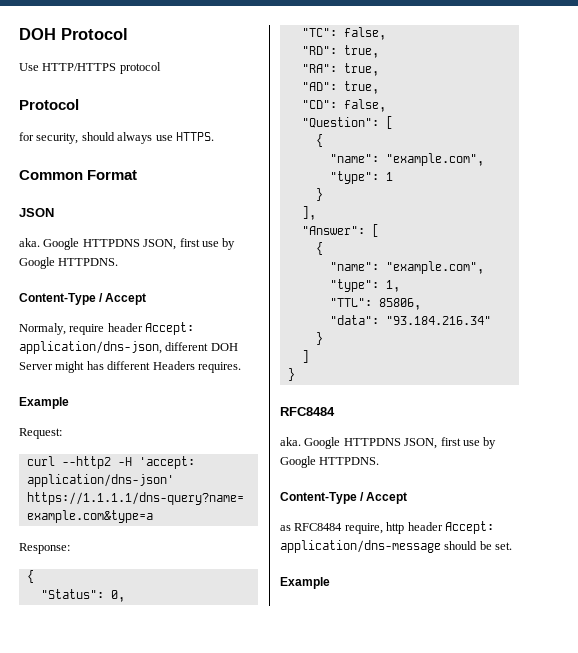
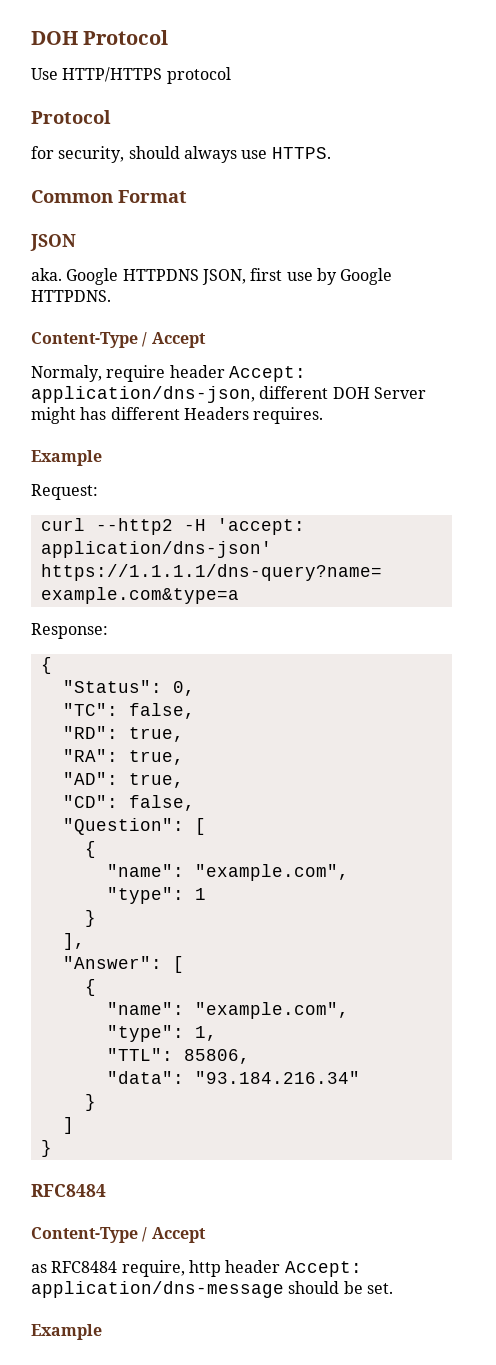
[280,437,497,449] [280,456,380,468] // aka. Google HTTPDNS JSON, first use by Google HTTPDNS. -> (106, 1190) none

